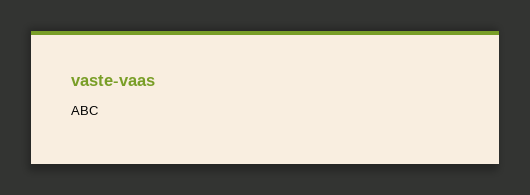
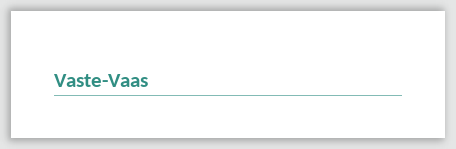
[71,75,155,86] [71,106,98,115] vaste-vaas // ABC -> [54,74,148,87] Vaste-Vaas

